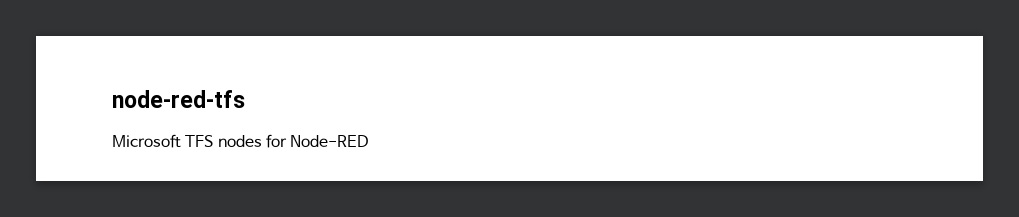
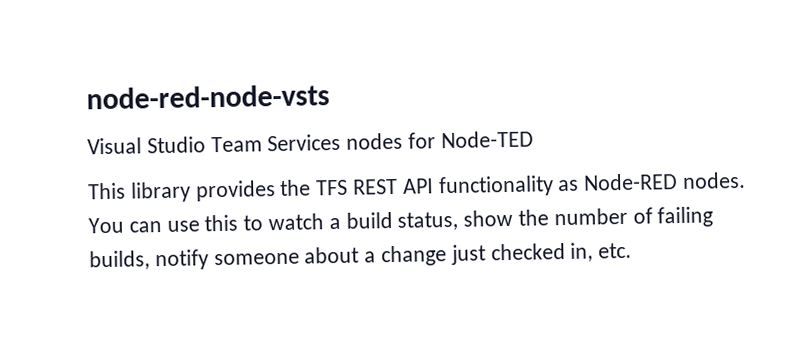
[112,90,245,108] [112,134,370,148] node-red-tfs // Microsoft TFS nodes for Node-RED -> [86,84,330,110] [87,130,534,155] [88,171,747,203] [88,206,714,234] [89,242,633,271] node-red-node-vsts // Visual Studio Team Services nodes for Node-TED // This library provides the TFS REST API functionality as Node-RED nodes. You can use this to watch a build status, show the number of failing builds, notify someone about a change just checked in, etc.

